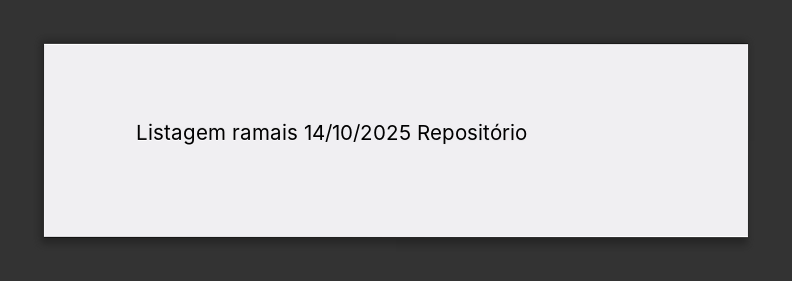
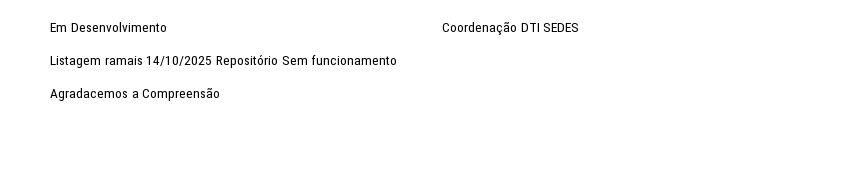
(135, 133) none -> [50,22,167,32] Em Desenvolvimento //
(528, 134) none -> [281,55,398,65] [50,87,221,101] [442,21,580,35] Sem funcionamento // Agradacemos a Compreensão // Coordenação DTI SEDES

